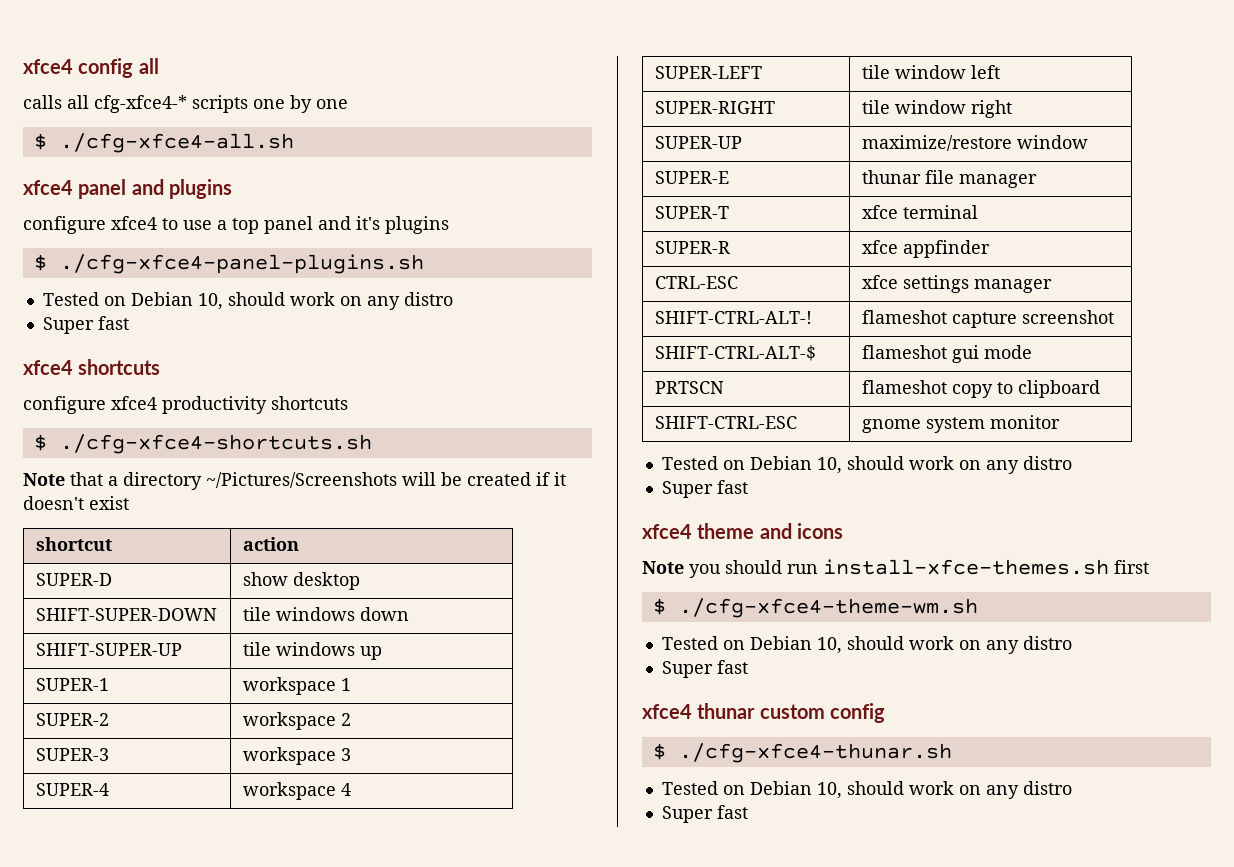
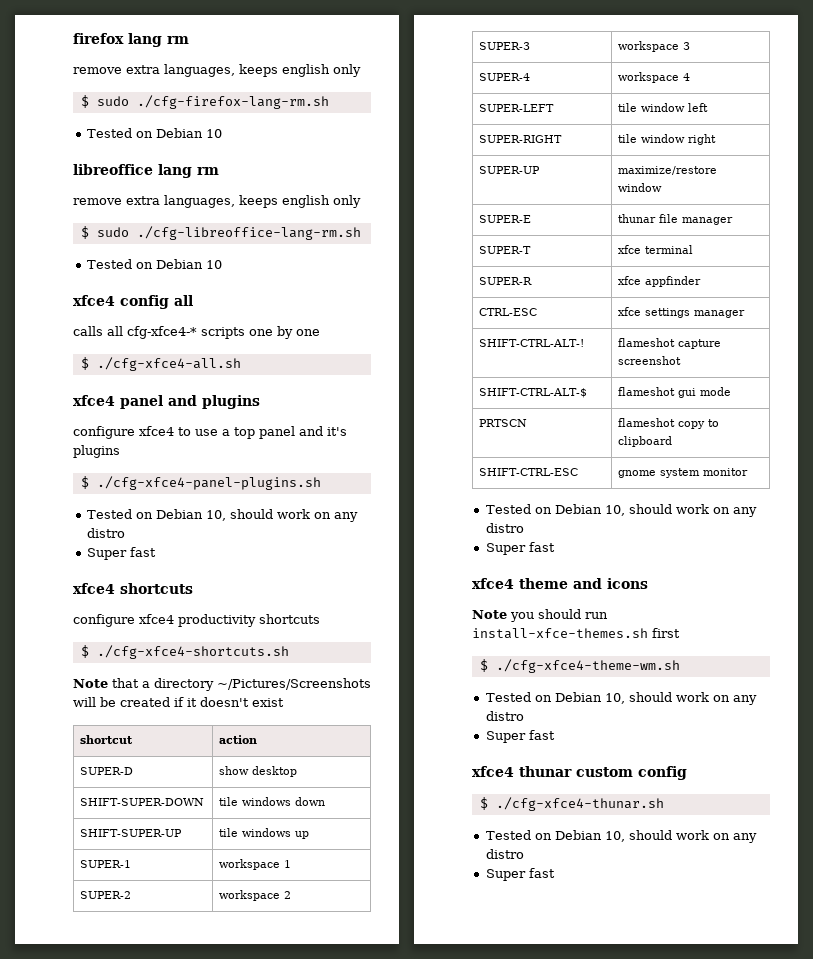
(23, 66) none -> [73,33,189,47] [73,64,361,77] [80,95,329,109] [86,128,222,138] [73,164,219,178] [73,195,361,208] [80,226,361,240] [86,259,222,269] firefox lang rm // remove extra languages, keeps english only // $ sudo ./cfg-firefox-lang-rm.sh // Tested on Debian 10 // libreoffice lang rm // remove extra languages, keeps english only // $ sudo ./cfg-libreoffice-lang-rm.sh // Tested on Debian 10 //

